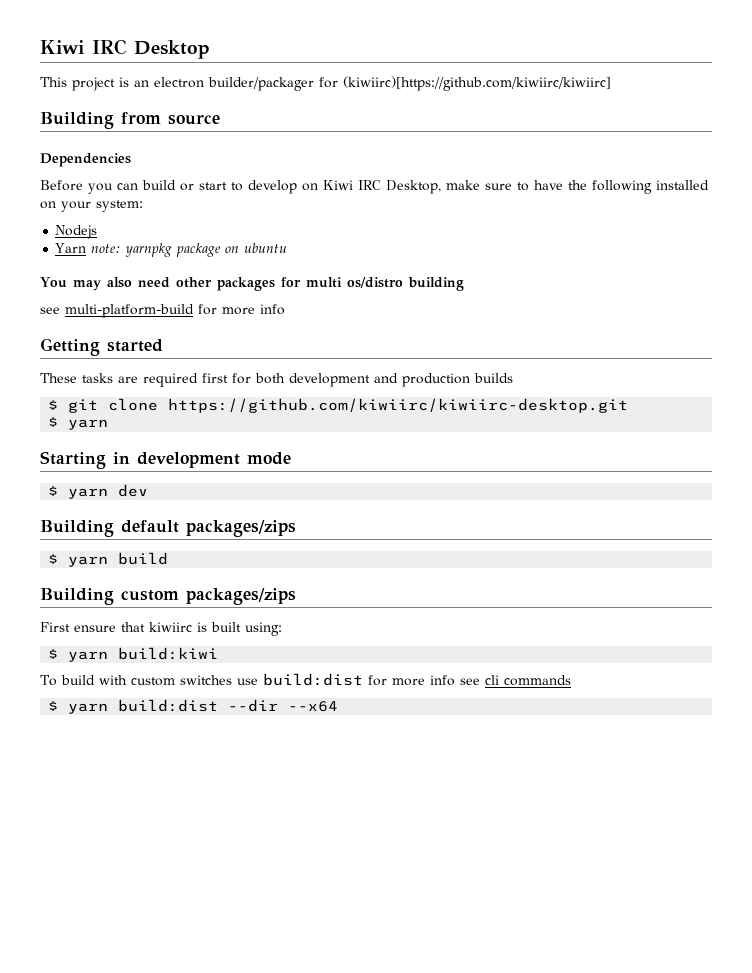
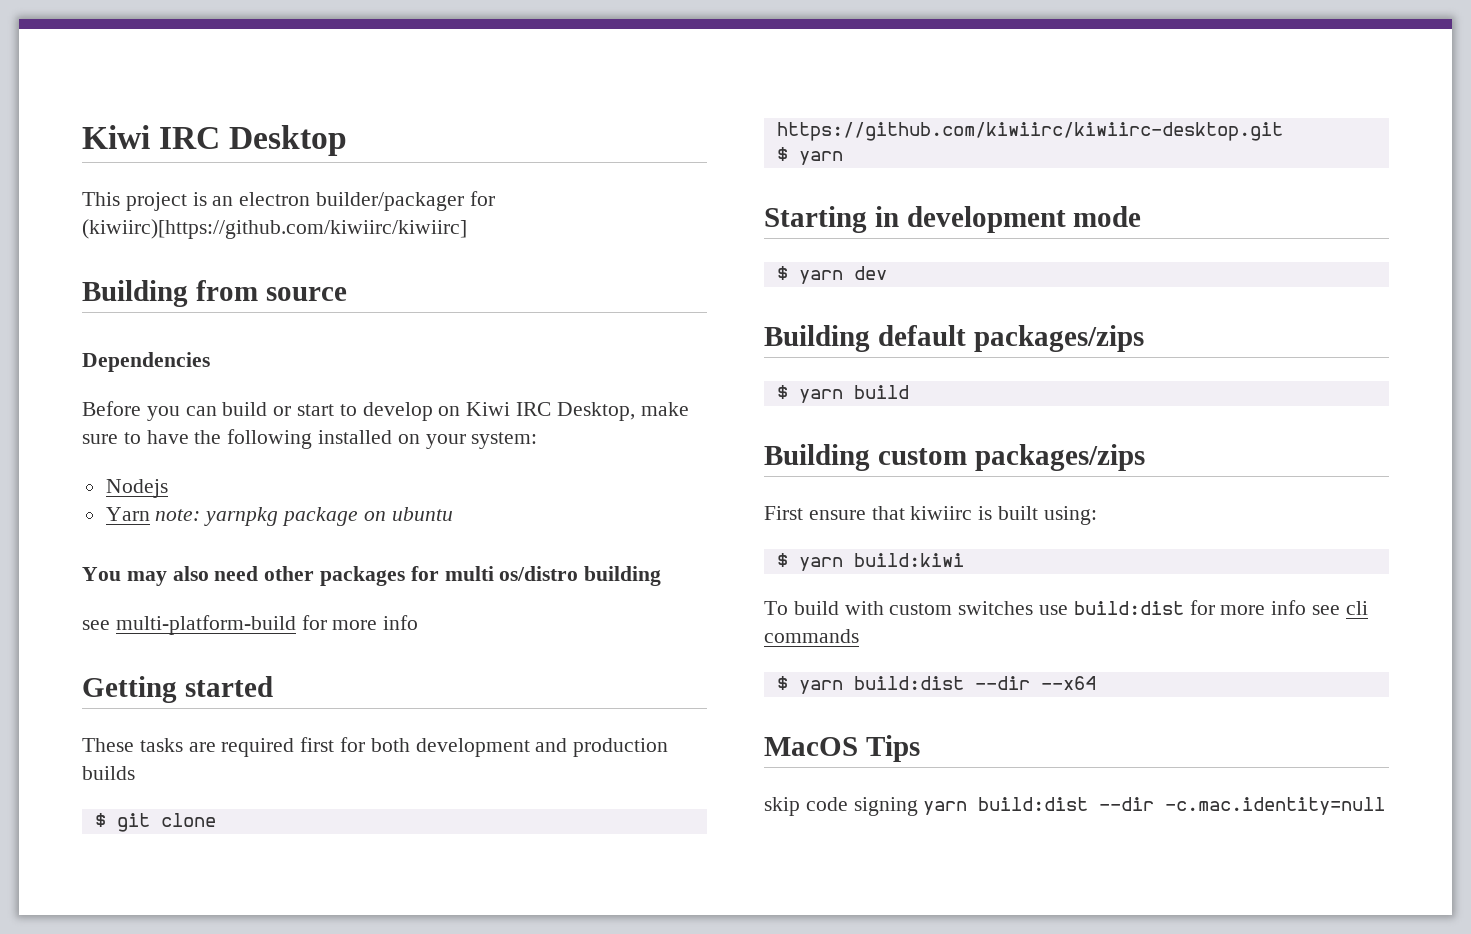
(339, 706) none -> [764,735,920,762] [764,797,1386,816] // MacOS Tips // skip code signing yarn build:dist --dir -c.mac.identity=null

